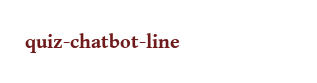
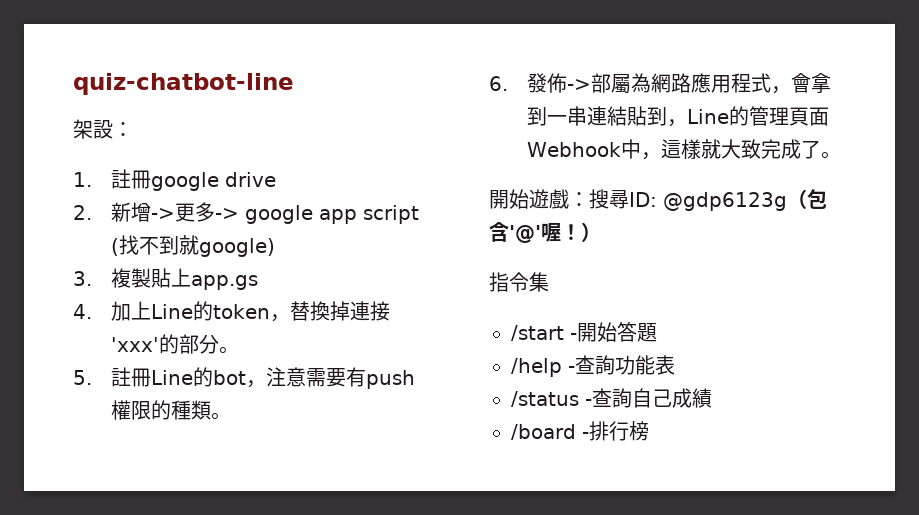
(180, 43) none -> [73,119,133,139] [73,169,276,191] [73,202,419,224] [110,235,275,257] [73,268,258,290] [73,301,390,322] [110,334,239,354] [73,367,415,389] [110,400,231,420] [489,73,831,94] [526,106,829,127] [526,139,841,160] [489,189,827,211] [489,222,601,243] [489,272,549,292] [511,322,657,342] [511,355,675,377] [511,388,712,408] [511,421,649,441] // 架設： // 1.註冊google drive // 2.新增->更多-> google app script (找不到就google) // 3.複製貼上app.gs // 4.加上Line的token，替換掉連接'xxx'的部分。 // 5.註冊Line的bot，注意需要有push權限的種類。 // 6.發佈->部屬為網路應用程式，會拿到一串連結貼到，Line的管理頁面Webhook中，這樣就大致完成了。 // 開始遊戲：搜尋ID: @gdp6123g（包含'@'喔！） // 指令集 // /start -開始答題 // /help -查詢功能表 // /status -查詢自己成績 // /board -排行榜

